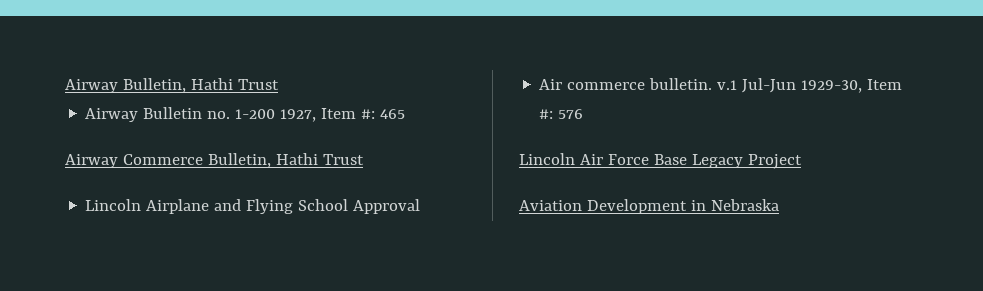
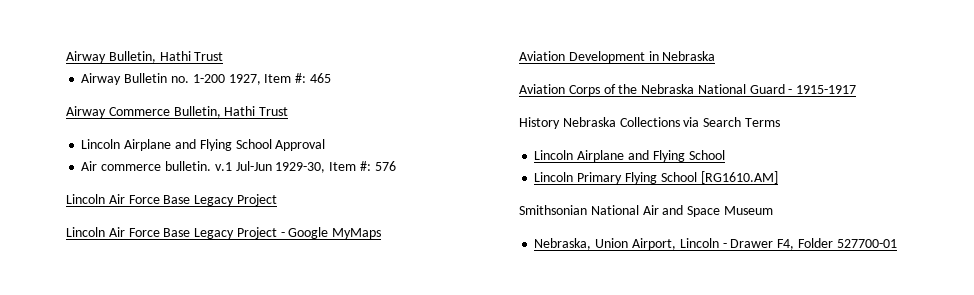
[519,199,779,214] Aviation Development in Nebraska -> [66,227,382,239] [519,51,716,63] [519,84,857,96] [519,117,780,129] [534,150,725,162] [534,171,778,184] [519,205,773,217] [534,238,897,250] Lincoln Air Force Base Legacy Project - Google MyMaps // Aviation Development in Nebraska // Aviation Corps of the Nebraska National Guard - 1915-1917 // History Nebraska Collections via Search Terms // Lincoln Airplane and Flying School // Lincoln Primary Flying School [RG1610.AM] // Smithsonian National Air and Space Museum // Nebraska, Union Airport, Lincoln - Drawer F4, Folder 527700-01

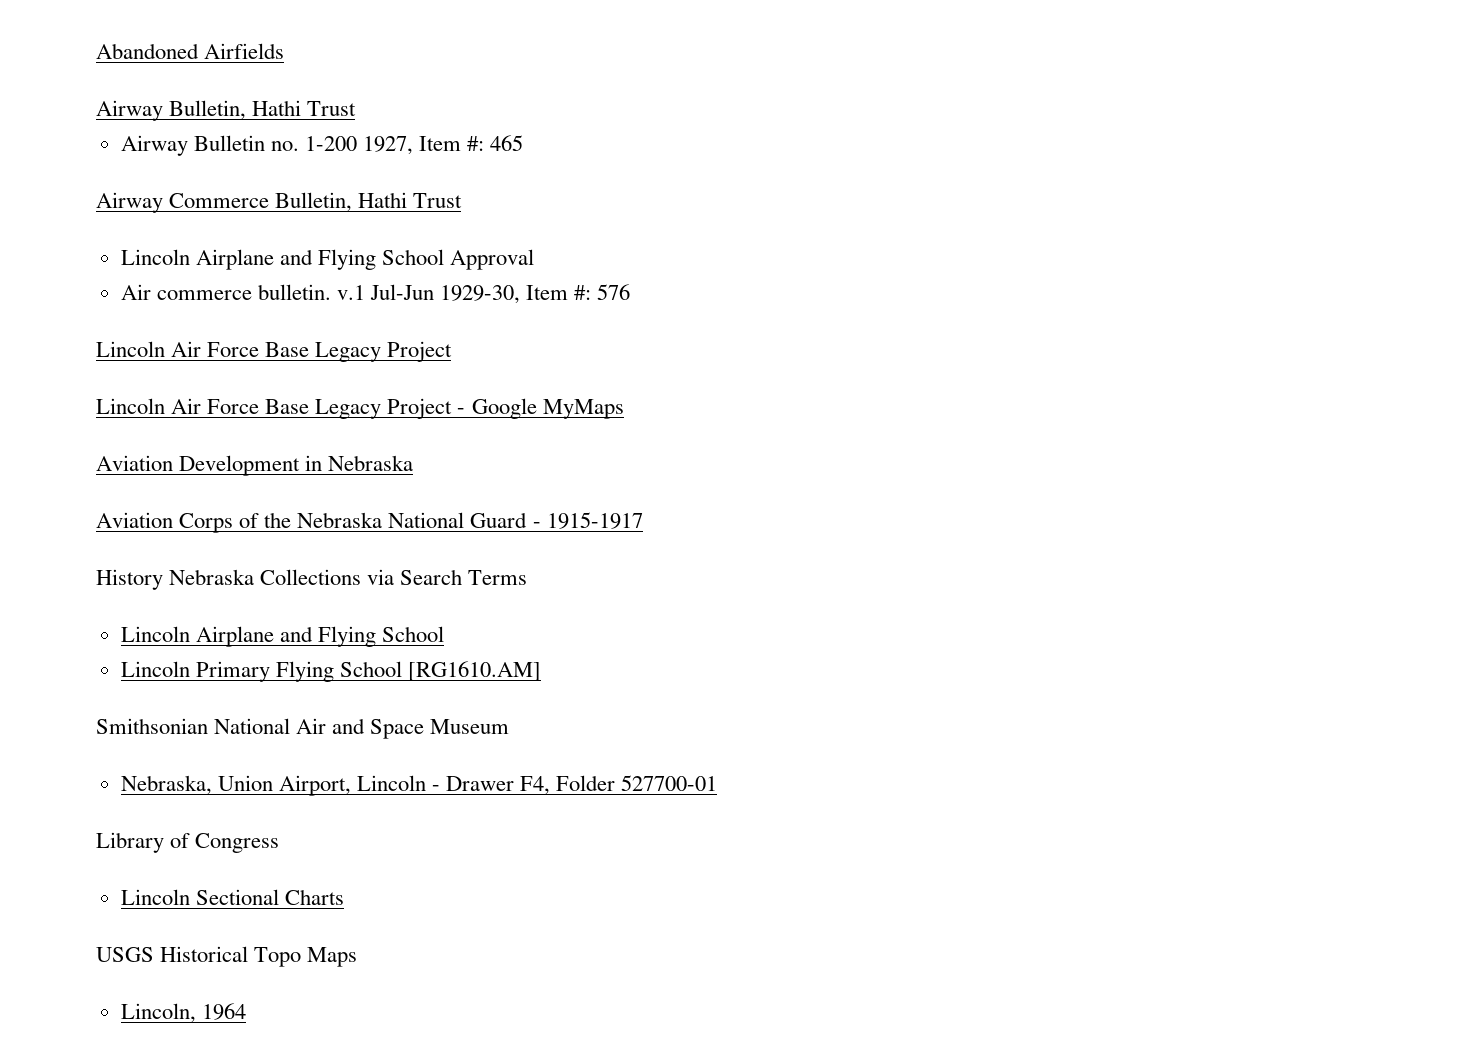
(66, 57) none -> [96,43,285,59] Abandoned Airfields //
(897, 243) none -> [96,832,280,853] [120,889,344,905] [96,946,358,967] [120,1003,246,1023] // Library of Congress // Lincoln Sectional Charts // USGS Historical Topo Maps // Lincoln, 1964

